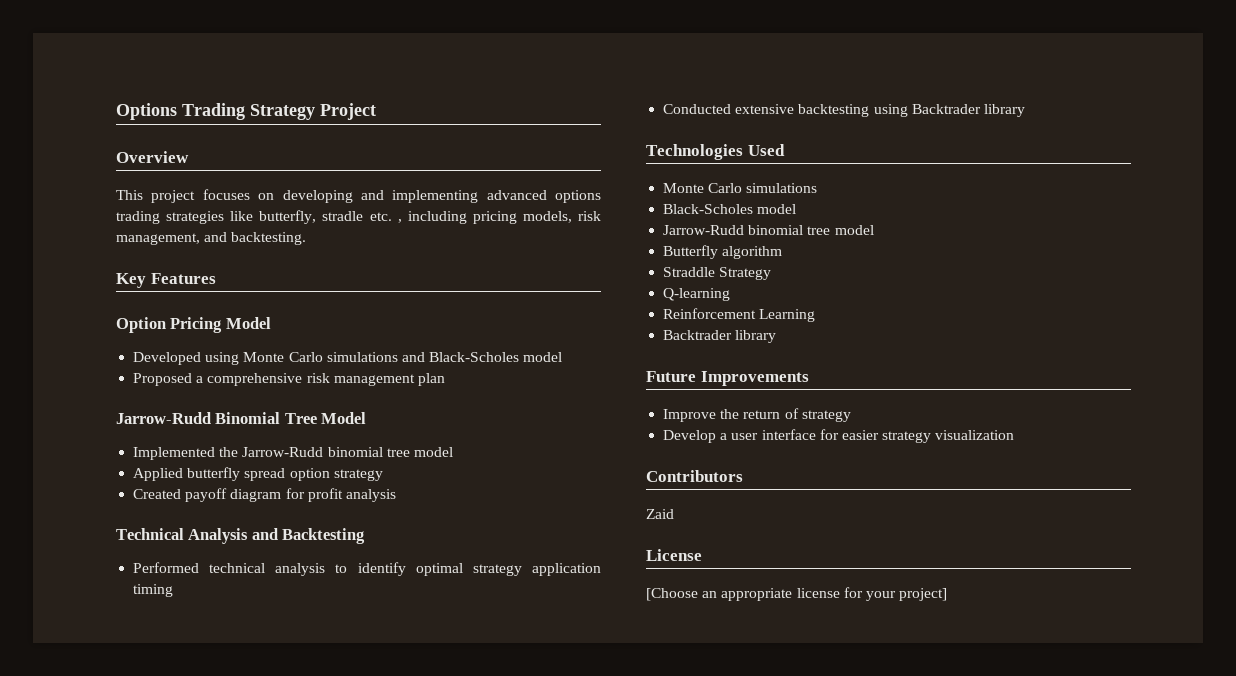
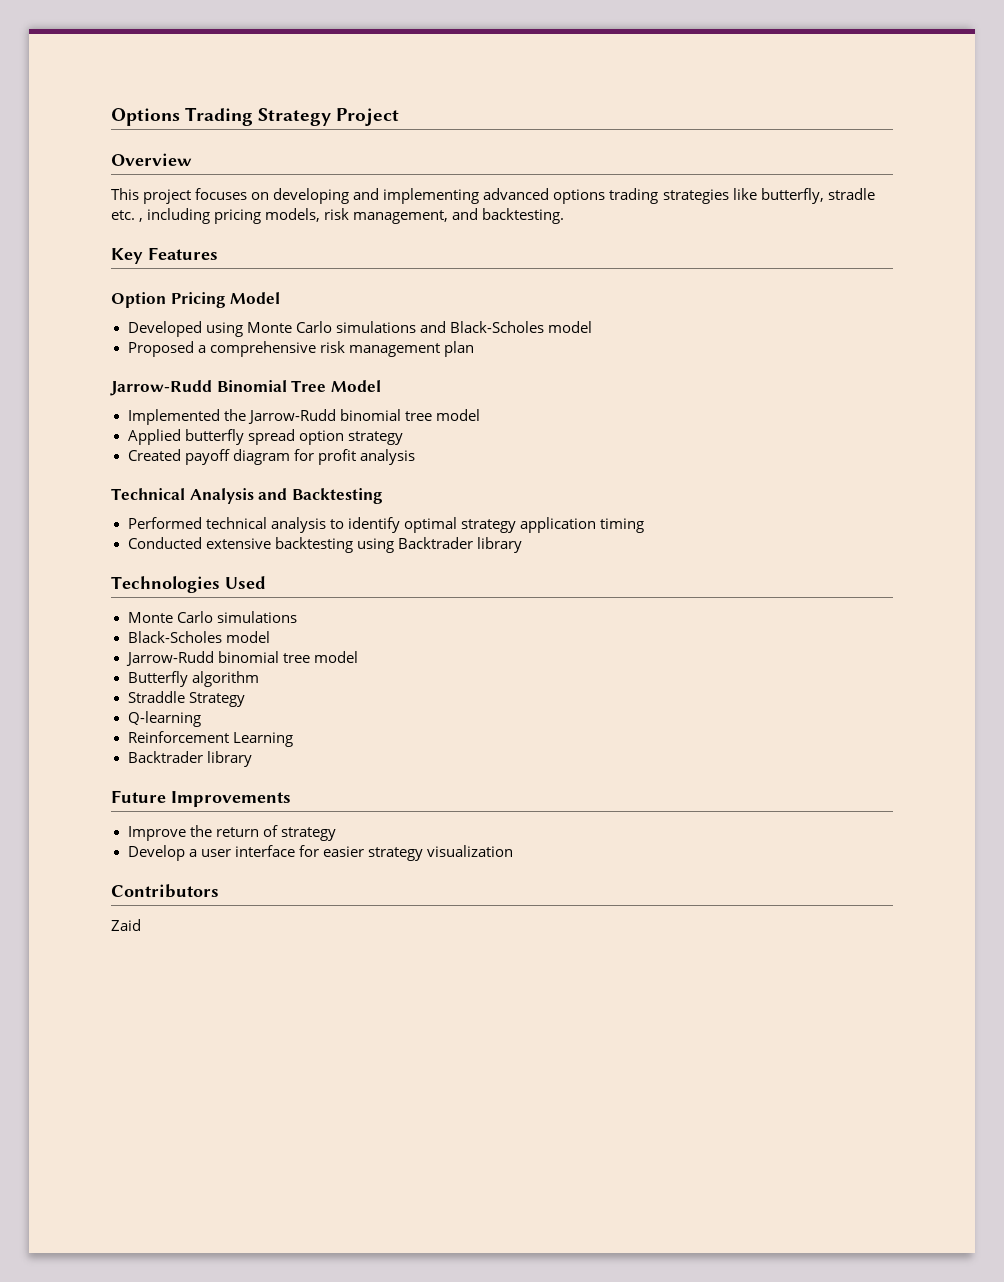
[646,549,702,561] [646,587,948,601] // License // [Choose an appropriate license for your project] -> (141, 925) none

